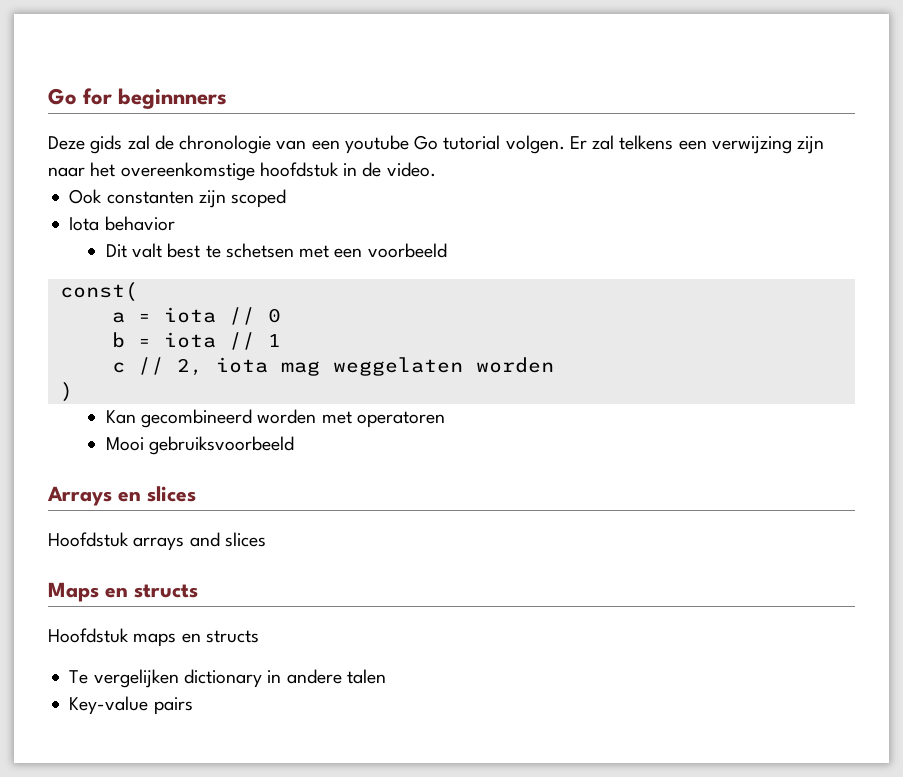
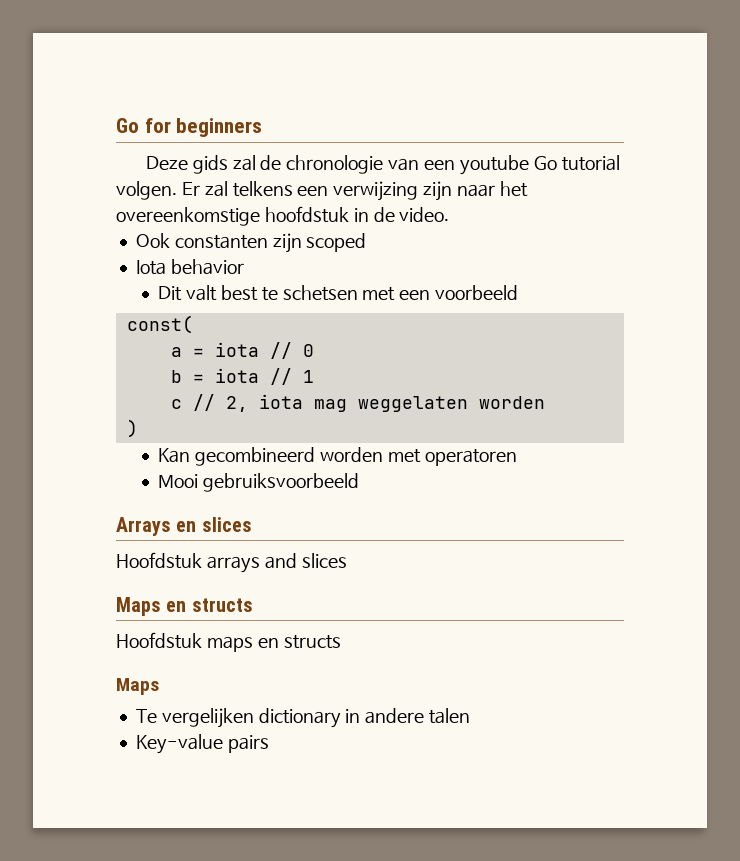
[118,88,228,109] beginnners -> [176,118,263,137] beginners
(259, 636) none -> [116,678,159,695] // Maps

